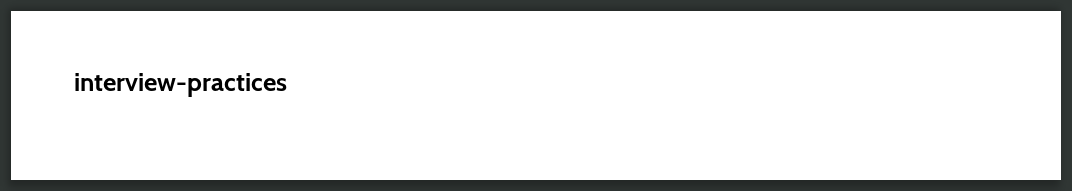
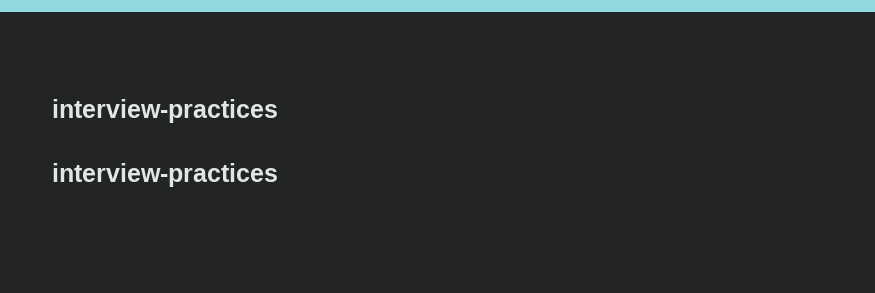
[74,73,287,97] interview-practices -> [52,99,278,123] [52,163,278,187] interview-practices // interview-practices

